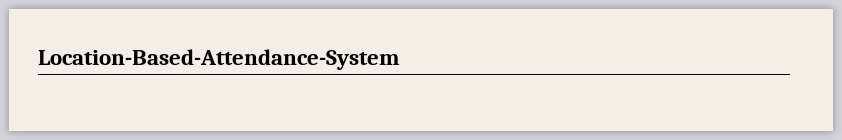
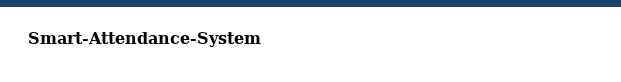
[38,49,400,70] Location-Based-Attendance-System -> [28,32,261,47] Smart-Attendance-System

